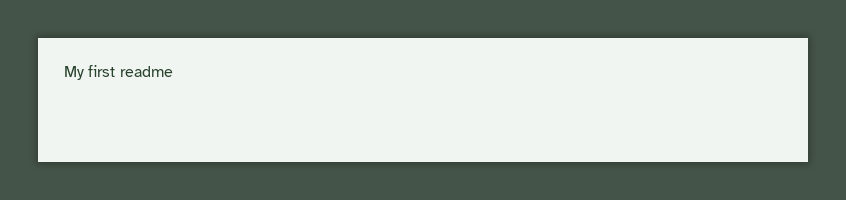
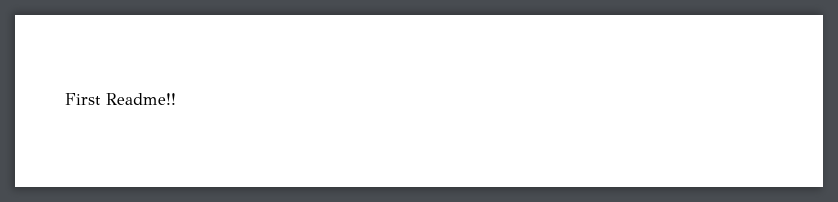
[64,65,173,80] My first readme -> [65,93,176,105] First Readme!!

